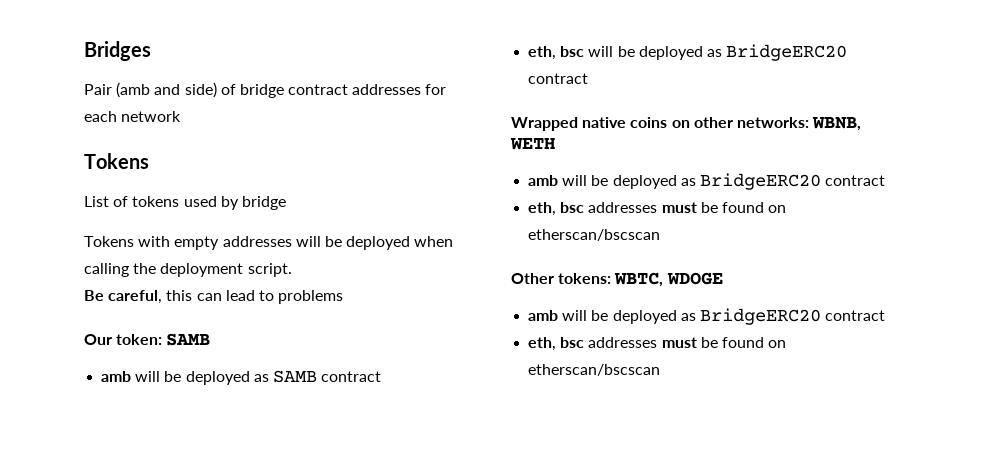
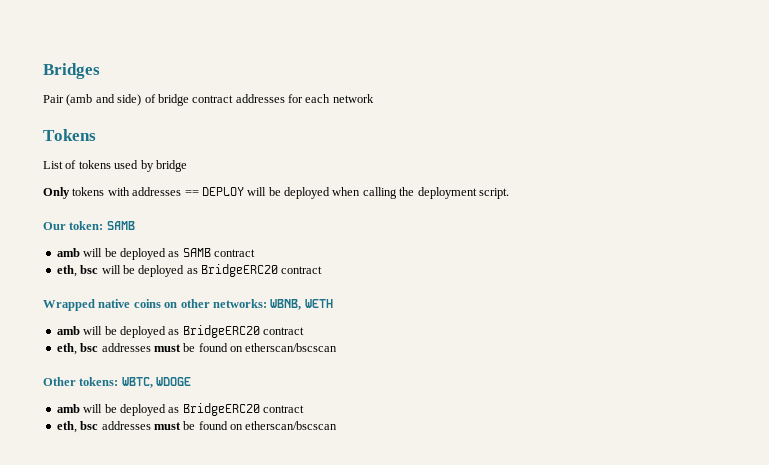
[84,236,292,250] Tokens with empty addresses -> [43,187,244,199] Only tokens with addresses == DEPLOY
[84,290,344,304] // Be careful, this can lead to problems -> (509, 193) none

